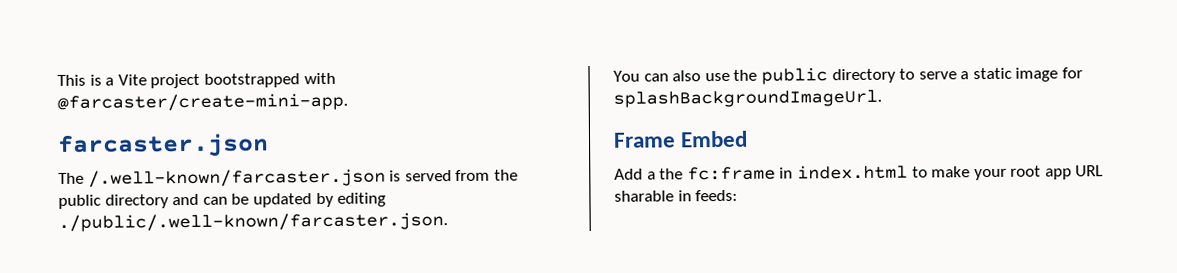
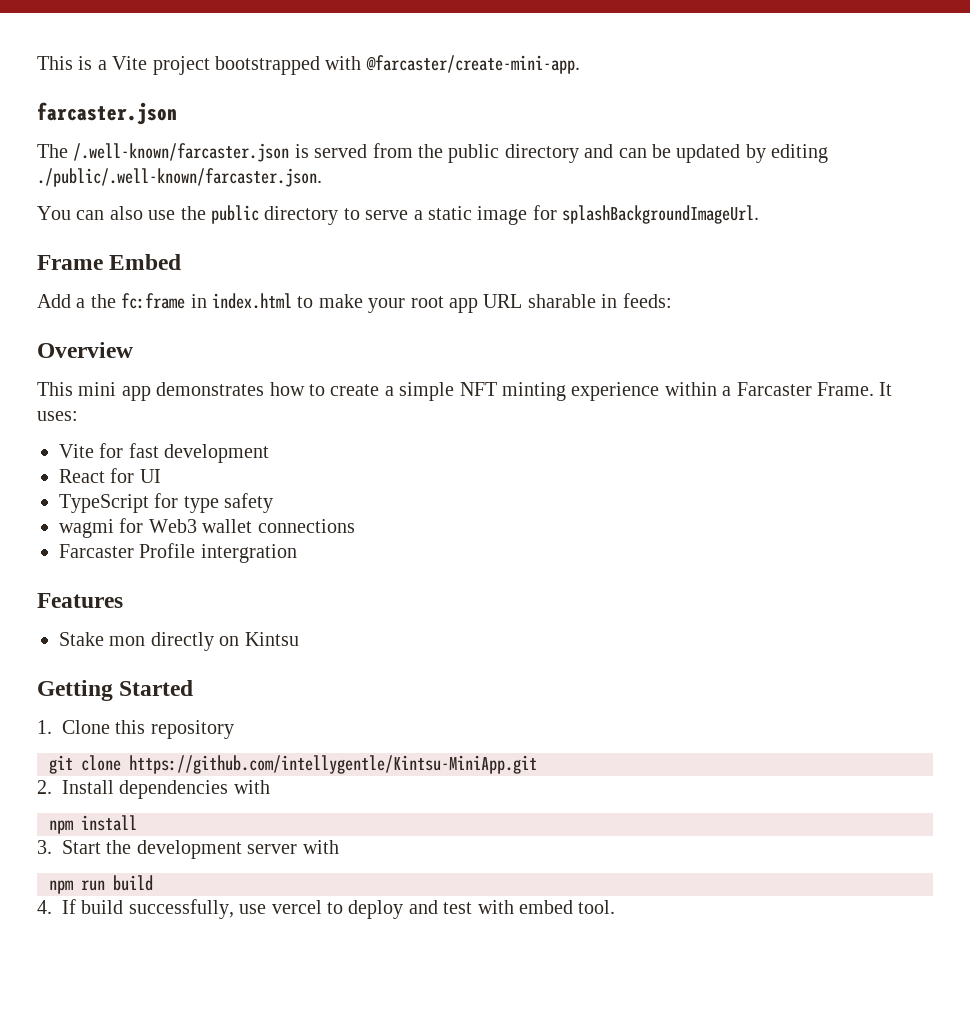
(739, 195) none -> [37,342,133,358] [37,382,893,401] [37,411,78,421] [59,443,270,463] [59,468,161,483] [59,493,274,513] [59,518,355,538] [59,543,297,563] [37,593,123,608] [59,632,299,651] [37,680,194,701] [37,720,234,739] [49,755,537,774] [37,780,270,799] [49,815,137,834] [37,840,339,859] [49,875,153,894] [37,899,616,919] // Overview // This mini app demonstrates how to create a simple NFT minting experience within a Farcaster Frame. It uses: // Vite for fast development // React for UI // TypeScript for type safety // wagmi for Web3 wallet connections // Farcaster Profile intergration // Features // Stake mon directly on Kintsu // Getting Started // 1. Clone this repository // git clone https://github.com/intellygentle/Kintsu-MiniApp.git // 2. Install dependencies with // npm install // 3. Start the development server with // npm run build // 4. If build successfully, use vercel to deploy and test with embed tool.

